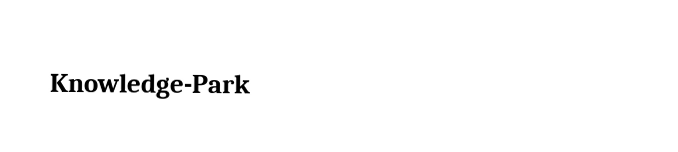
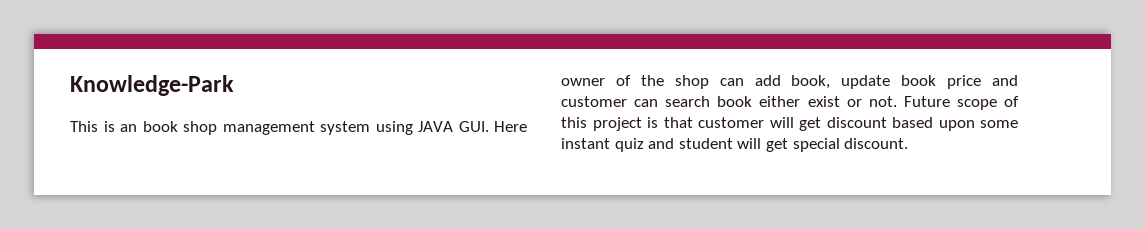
(252, 86) none -> [70,121,527,135] [561,75,1018,89] [561,96,1020,110] [561,117,1018,131] [561,138,909,152] // This is an book shop management system using JAVA GUI. Here owner of the shop can add book, update book price and customer can search book either exist or not. Future scope of this project is that customer will get discount based upon some instant quiz and student will get special discount.

